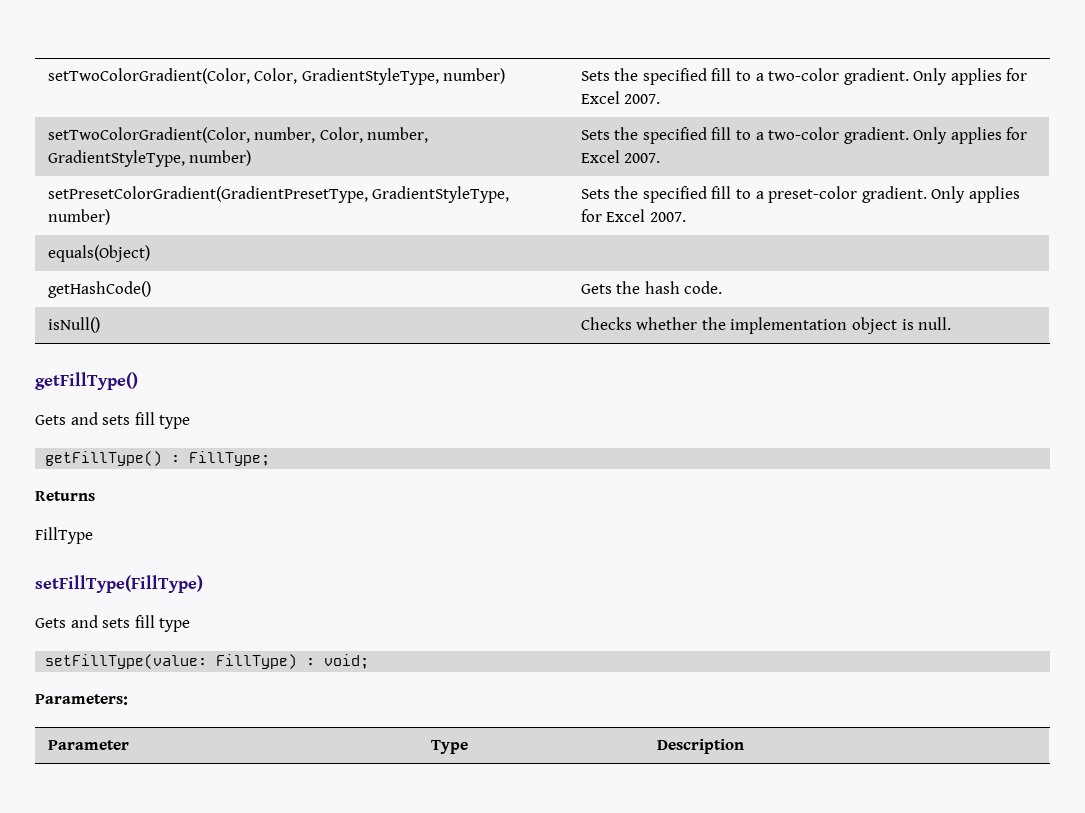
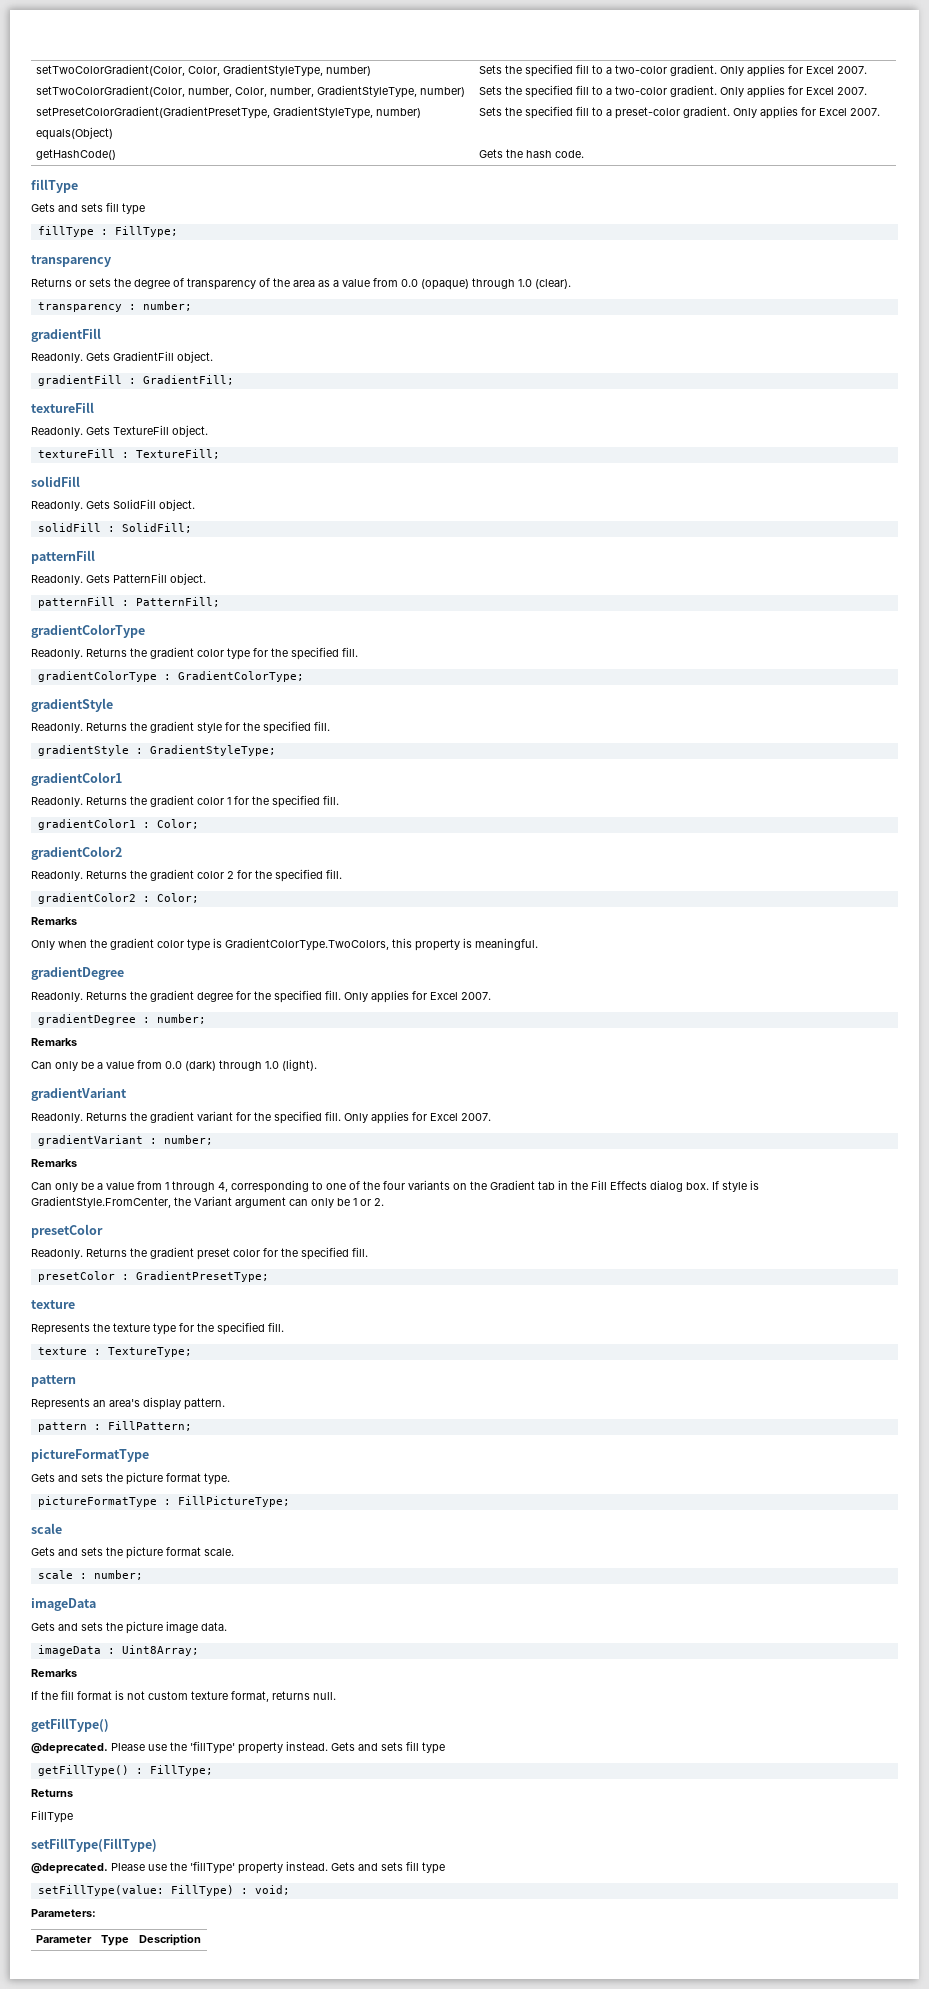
[47,317,100,333] [580,317,952,334] [35,372,138,390] // isNull() | Checks whether the implementation object is null. // getFillType() // -> [31,179,78,193] [31,202,145,215] [37,226,178,237] [31,255,111,267] [31,278,571,290] [37,301,192,312] [31,328,101,342] [31,351,213,363] [37,375,234,386] [31,402,94,413] [31,425,208,437] [37,449,220,459] [31,476,80,487] [31,499,195,511] [37,523,192,533] [31,550,95,564] [31,573,206,585] [37,597,220,608] [31,624,145,638] [31,647,358,660] [37,671,304,682] [31,698,113,712] [31,721,330,734] [37,745,276,756] [31,772,122,786] [31,795,339,808] [37,819,199,830] [31,846,122,860] [31,869,342,882] [37,893,199,904] [31,917,77,925] [31,938,538,951] [31,967,124,980] [31,990,491,1003] [37,1014,206,1025] [31,1038,77,1046] [31,1059,317,1071] [31,1088,127,1101] [31,1111,491,1124] [37,1135,213,1146] [31,1159,77,1167] [31,1180,759,1193] [31,1196,384,1208] [31,1224,103,1238] [31,1247,368,1260] [37,1271,269,1282] [31,1300,75,1309] [31,1322,284,1335] [37,1347,192,1357] [31,1375,76,1387] [31,1397,225,1410] [37,1421,192,1432] [31,1449,149,1462] [31,1472,230,1485] [37,1496,290,1507] [31,1523,62,1534] [31,1546,234,1559] [37,1570,143,1580] [31,1598,96,1611] [31,1621,227,1634] [37,1645,199,1656] [31,1669,77,1677] [31,1690,336,1702] [31,1718,109,1732] [31,1741,328,1754] // fillType // Gets and sets fill type // fillType : FillType; // transparency // Returns or sets the degree of transparency of the area as a value from 0.0 (opaque) through 1.0 (clear). // transparency : number; // gradientFill // Readonly. Gets GradientFill object. // gradientFill : GradientFill; // textureFill // Readonly. Gets TextureFill object. // textureFill : TextureFill; // solidFill // Readonly. Gets SolidFill object. // solidFill : SolidFill; // patternFill // Readonly. Gets PatternFill object. // patternFill : PatternFill; // gradientColorType // Readonly. Returns the gradient color type for the specified fill. // gradientColorType : GradientColorType; // gradientStyle // Readonly. Returns the gradient style for the specified fill. // gradientStyle : GradientStyleType; // gradientColor1 // Readonly. Returns the gradient color 1 for the specified fill. // gradientColor1 : Color; // gradientColor2 // Readonly. Returns the gradient color 2 for the specified fill. // gradientColor2 : Color; // Remarks // Only when the gradient color type is GradientColorType.TwoColors, this property is meaningful. // gradientDegree // Readonly. Returns the gradient degree for the specified fill. Only applies for Excel 2007. // gradientDegree : number; // Remarks // Can only be a value from 0.0 (dark) through 1.0 (light). // gradientVariant // Readonly. Returns the gradient variant for the specified fill. Only applies for Excel 2007. // gradientVariant : number; // Remarks // Can only be a value from 1 through 4, corresponding to one of the four variants on the Gradient tab in the Fill Effects dialog box. If style is GradientStyle.FromCenter, the Variant argument can only be 1 or 2. // presetColor // Readonly. Returns the gradient preset color for the specified fill. // presetColor : GradientPresetType; // texture // Represents the texture type for the specified fill. // texture : TextureType; // pattern // Represents an area's display pattern. // pattern : FillPattern; // pictureFormatType // Gets and sets the picture format type. // pictureFormatType : FillPictureType; // scale // Gets and sets the picture format scale. // scale : number; // imageData // Gets and sets the picture image data. // imageData : Uint8Array; // Remarks // If the fill format is not custom texture format, returns null. // getFillType() // @deprecated. Please use the 'fillType' property instead.
(203, 584) none -> [31,1861,328,1874] @deprecated. Please use the 'fillType' property instead.

